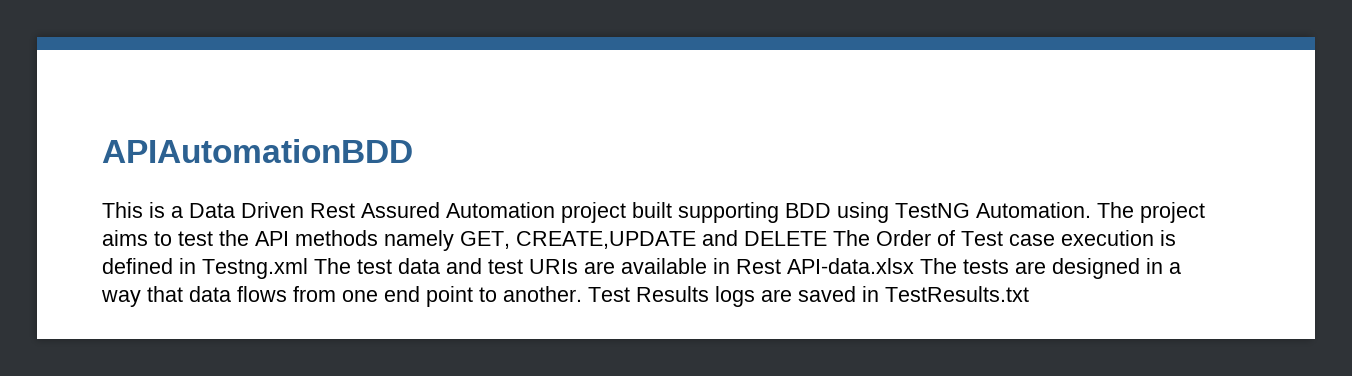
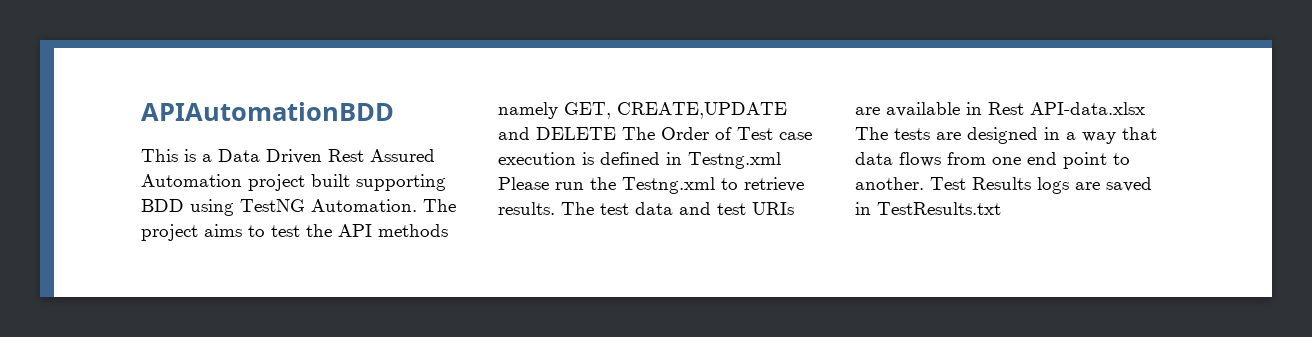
(308, 268) none -> [498,177,804,194] [498,202,555,215] Please run the Testng.xml to retrieve results.

